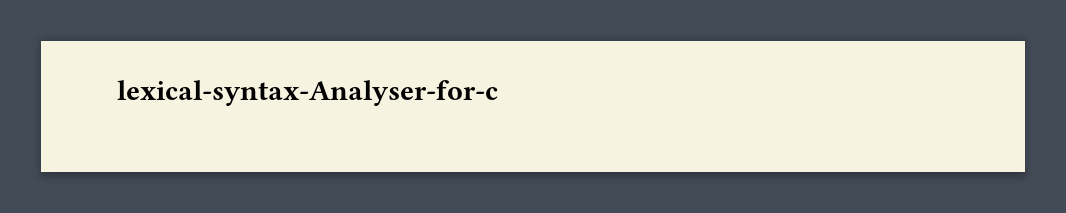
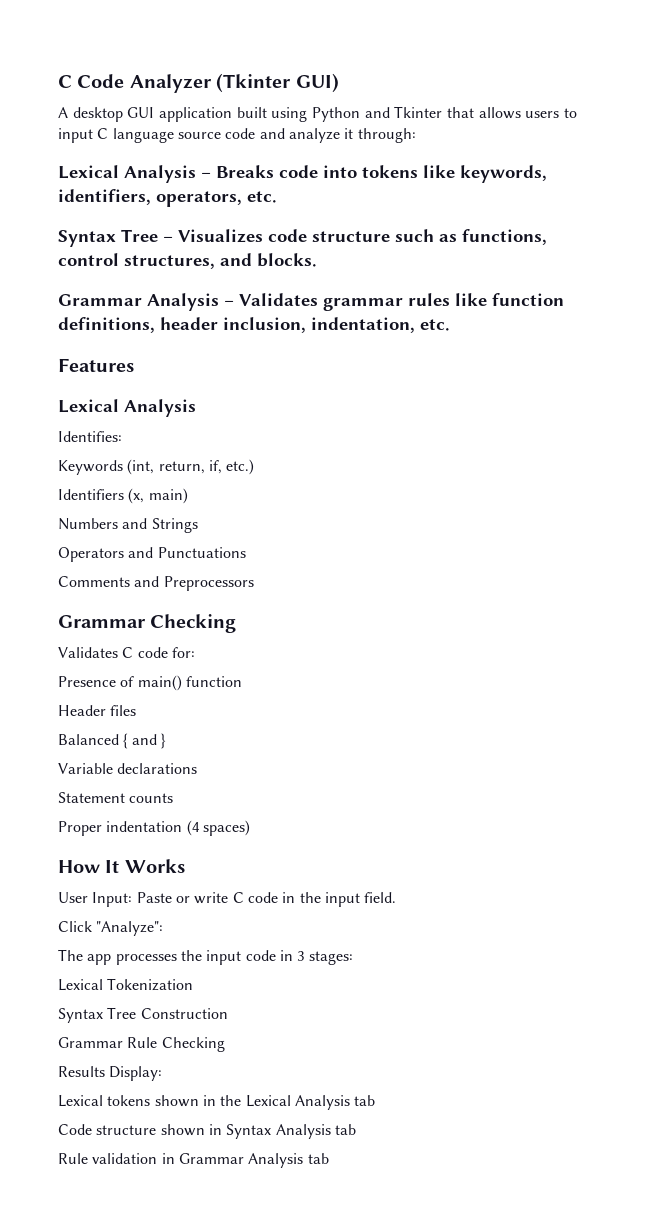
[117,80,498,106] lexical-syntax-Analyser-for-c -> [58,73,339,93] [58,106,577,122] [58,128,416,143] [58,165,547,183] [58,189,277,207] [58,229,547,247] [58,253,317,269] [58,293,564,311] [58,317,450,333] [58,358,134,372] [58,399,196,417] [58,431,122,442] [58,459,255,475] [58,488,188,504] [58,518,198,533] [58,547,246,562] [58,576,254,591] [58,614,237,633] [58,647,195,658] [58,675,242,691] [58,705,137,716] [58,733,166,749] [58,763,198,774] [58,792,174,803] [58,820,250,836] [58,859,185,873] [58,892,397,907] [58,921,164,936] [58,949,353,965] [58,978,194,991] [58,1007,228,1023] [58,1037,225,1052] [58,1066,163,1081] [58,1095,376,1110] [58,1124,356,1139] [58,1153,329,1168] C Code Analyzer (Tkinter GUI) // A desktop GUI application built using Python and Tkinter that allows users to input C language source code and analyze it through: // Lexical Analysis – Breaks code into tokens like keywords, identifiers, operators, etc. // Syntax Tree – Visualizes code structure such as functions, control structures, and blocks. // Grammar Analysis – Validates grammar rules like function definitions, header inclusion, indentation, etc. // Features // Lexical Analysis // Identifies: // Keywords (int, return, if, etc.) // Identifiers (x, main) // Numbers and Strings // Operators and Punctuations // Comments and Preprocessors // Grammar Checking // Validates C code for: // Presence of main() function // Header files // Balanced { and } // Variable declarations // Statement counts // Proper indentation (4 spaces) // How It Works // User Input: Paste or write C code in the input field. // Click "Analyze": // The app processes the input code in 3 stages: // Lexical Tokenization // Syntax Tree Construction // Grammar Rule Checking // Results Display: // Lexical tokens shown in the Lexical Analysis tab // Code structure shown in Syntax Analysis tab // Rule validation in Grammar Analysis tab

